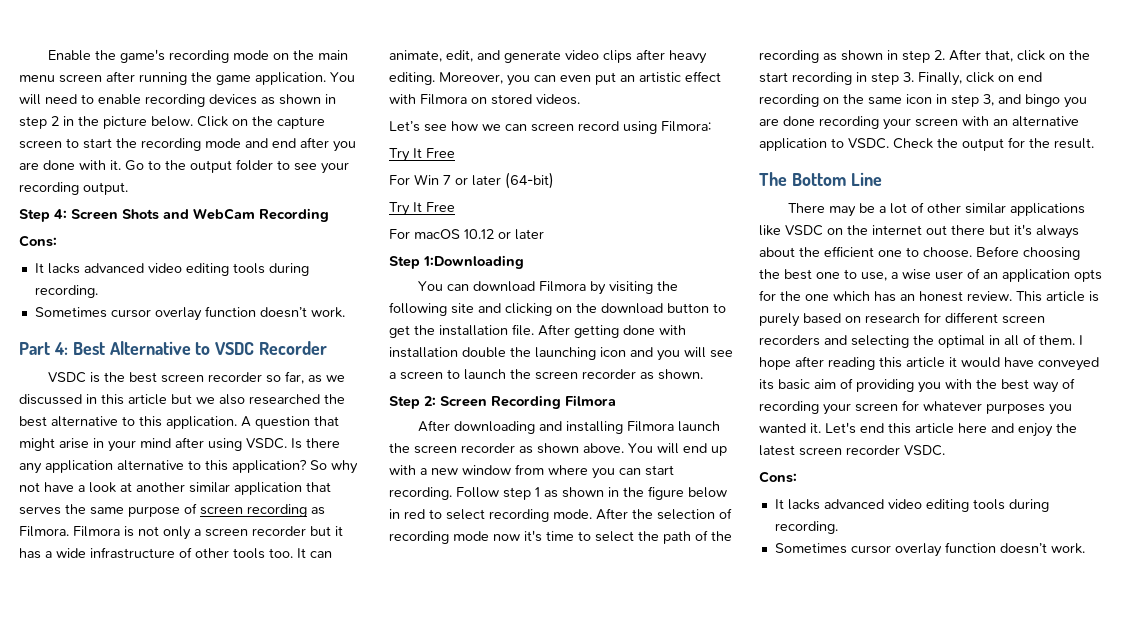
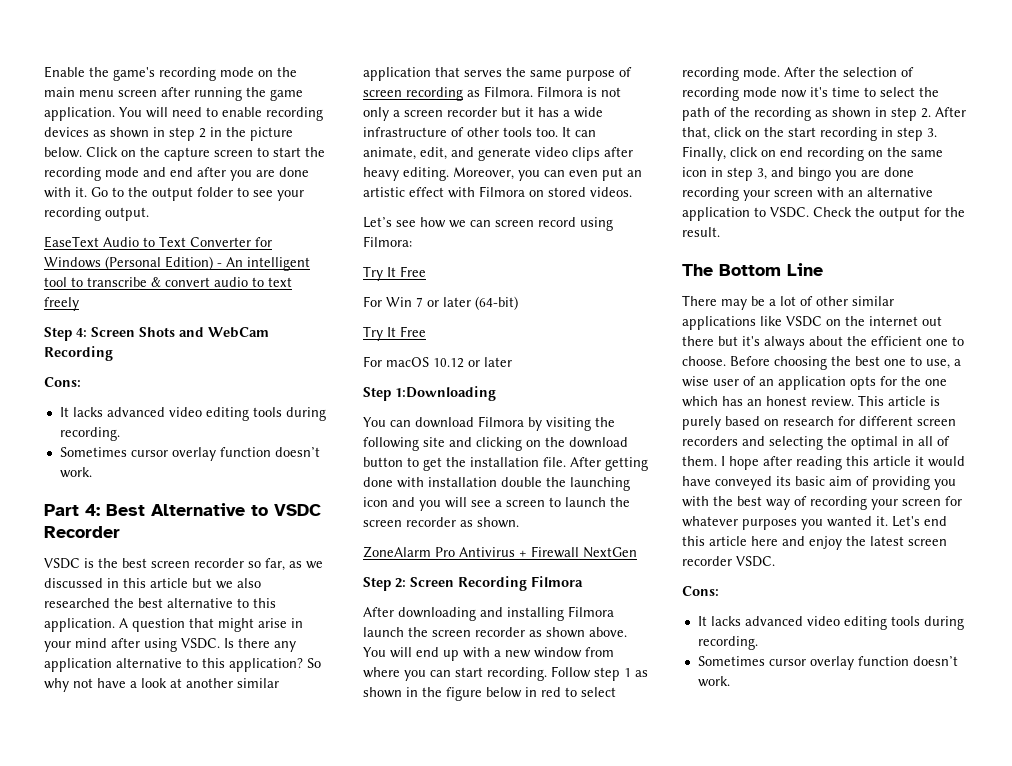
(128, 188) none -> [44,236,272,248] [44,256,310,271] [44,277,292,287] [44,297,79,311] // EaseText Audio to Text Converter for Windows (Personal Edition) - An intelligent tool to transcribe & convert audio to text freely
(703, 374) none -> [363,546,637,558] // ZoneAlarm Pro Antivirus + Firewall NextGen

